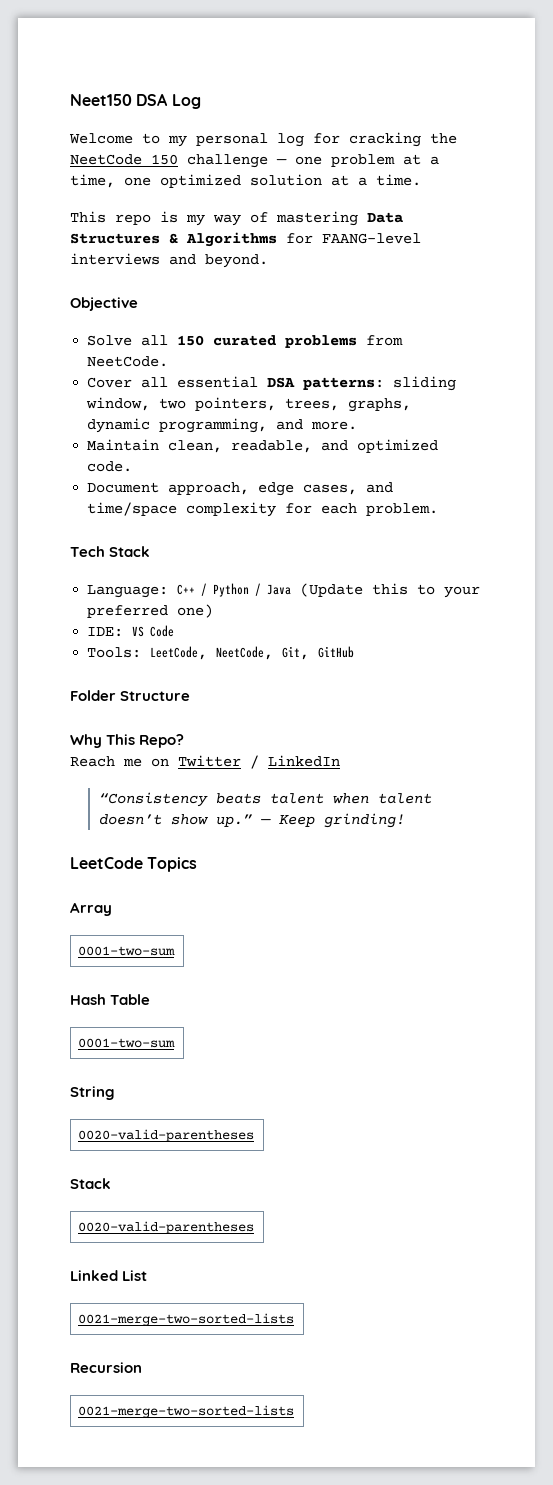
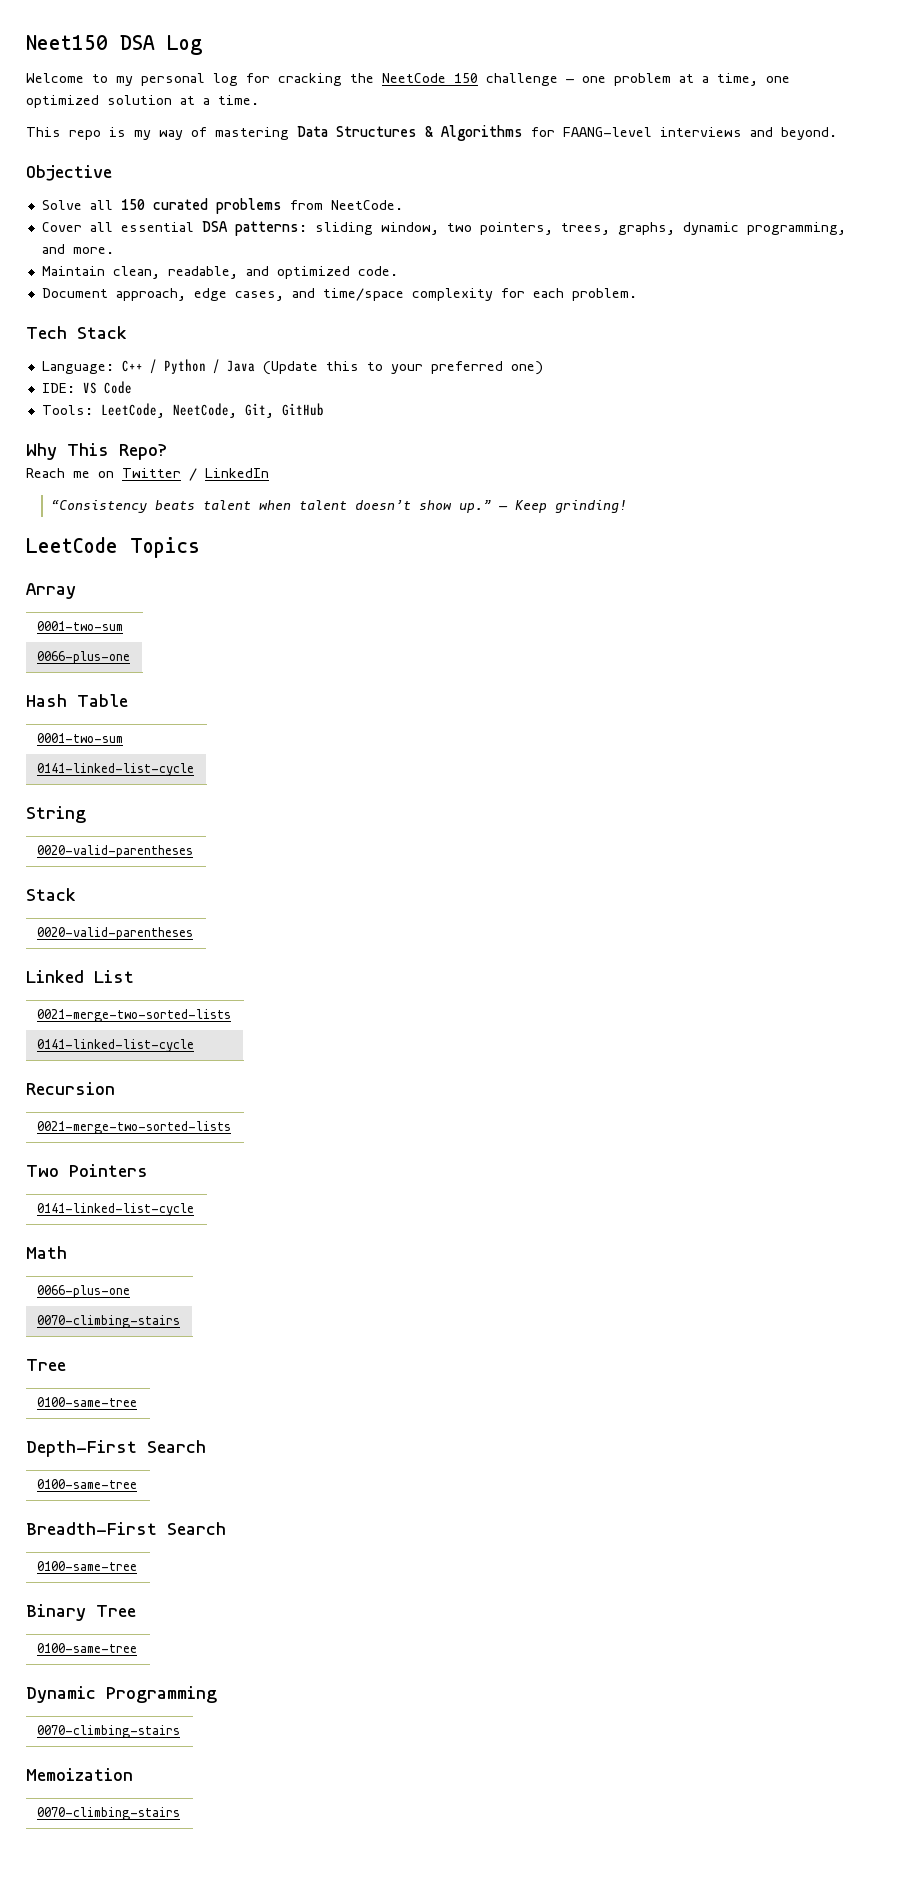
[70,690,191,701] // Folder Structure -> (324, 409) none
(176, 951) none -> [37,651,131,664] // 0066-plus-one
(176, 1043) none -> [37,763,195,776] // 0141-linked-list-cycle
(295, 1319) none -> [37,1039,195,1052] // 0141-linked-list-cycle
(295, 1411) none -> [26,1164,148,1177] [37,1203,195,1216] [26,1246,67,1259] [37,1285,131,1298] [37,1315,181,1328] [26,1359,66,1371] [37,1397,138,1407] [26,1440,206,1457] [37,1479,138,1489] [26,1522,226,1535] [37,1561,138,1571] [26,1604,136,1621] [37,1643,138,1653] [26,1686,217,1703] [37,1725,181,1738] [26,1768,133,1781] [37,1807,181,1820] // Two Pointers // 0141-linked-list-cycle // Math // 0066-plus-one // 0070-climbing-stairs // Tree // 0100-same-tree // Depth-First Search // 0100-same-tree // Breadth-First Search // 0100-same-tree // Binary Tree // 0100-same-tree // Dynamic Programming // 0070-climbing-stairs // Memoization // 0070-climbing-stairs

